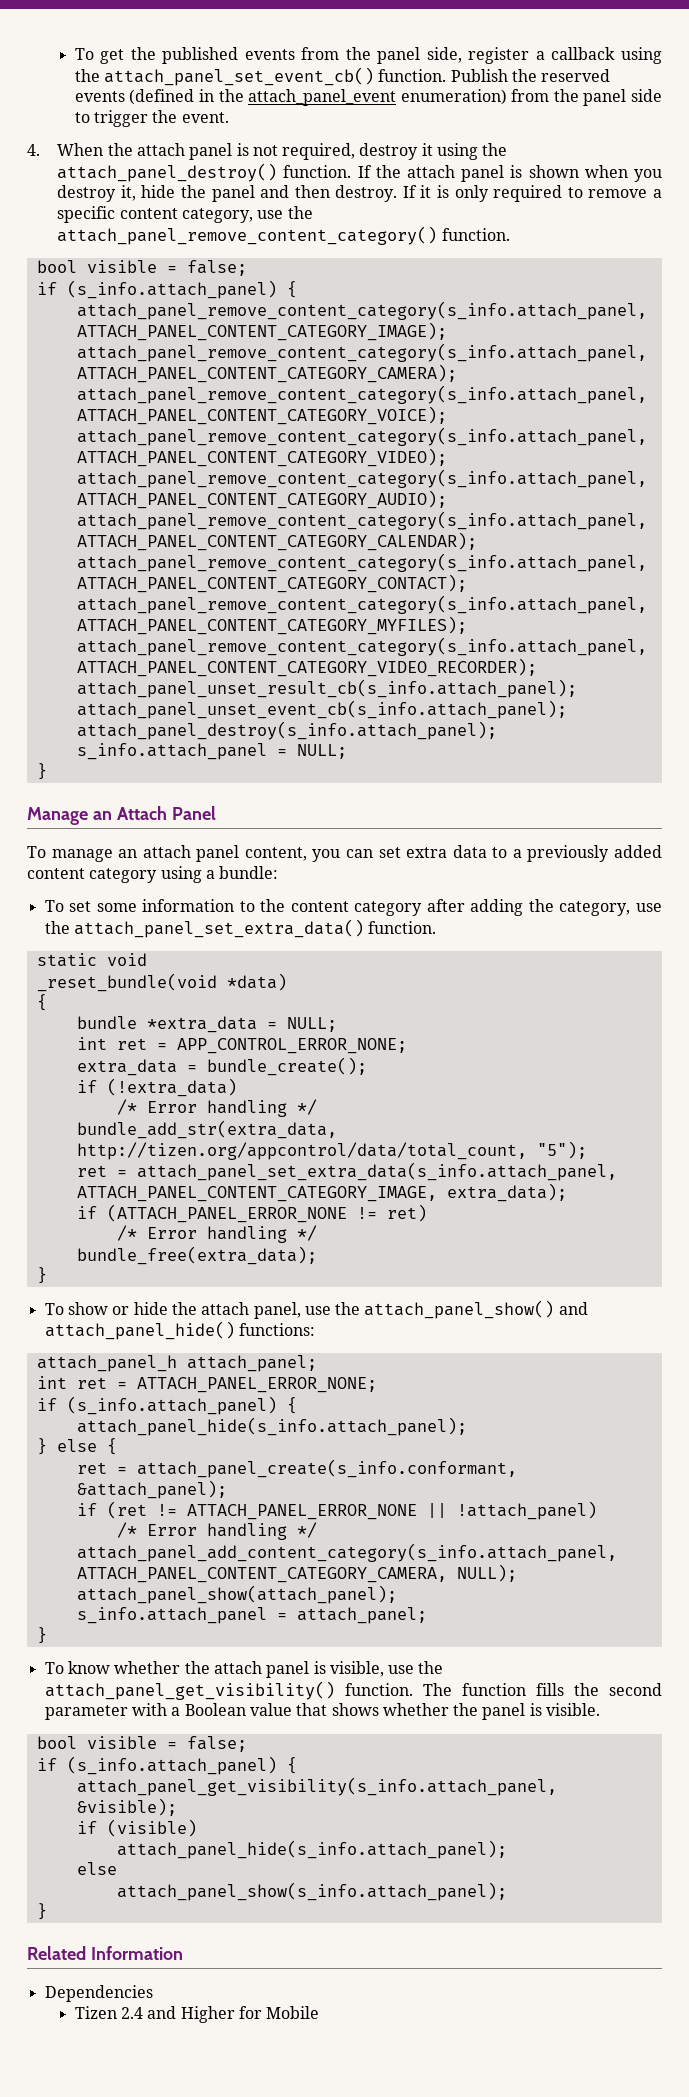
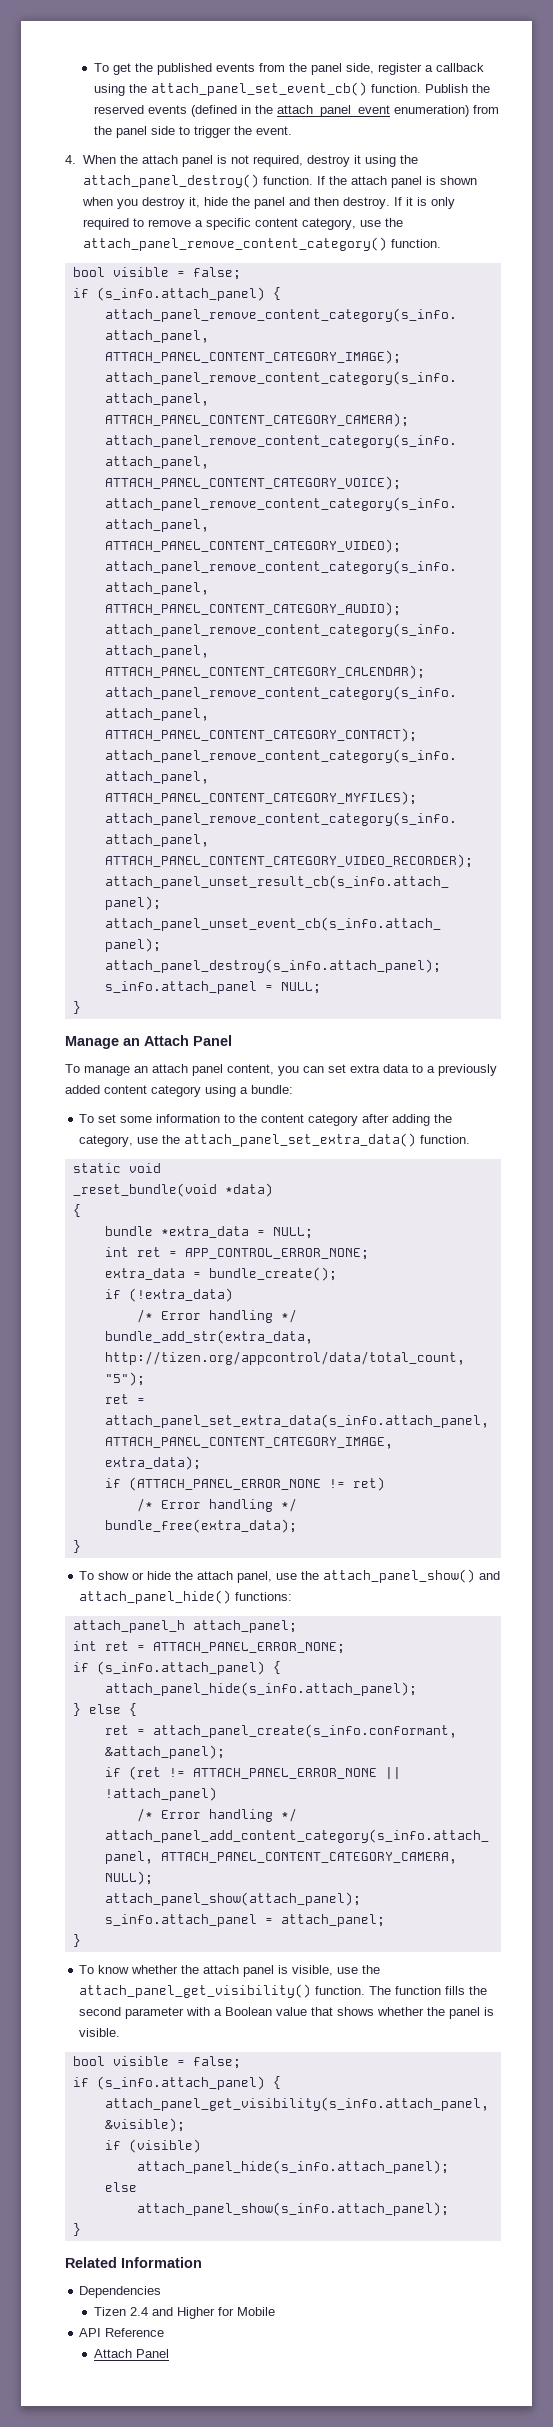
(320, 2012) none -> [79,2328,165,2337] [94,2349,170,2358] // API Reference // Attach Panel

